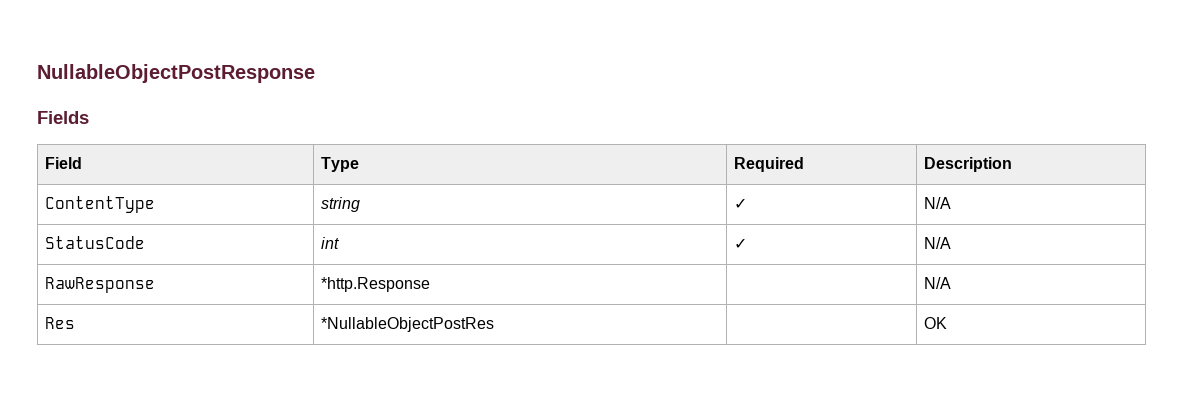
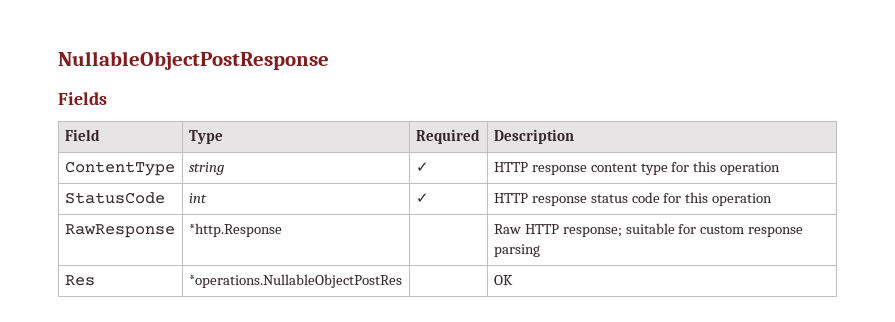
[924,197,952,209] [45,236,146,249] [321,237,340,249] [734,238,748,249] [924,237,952,249] [45,277,156,293] [321,277,431,292] [924,277,952,289] N/A // StatusCode | int | ✓ | N/A // RawResponse | *http.Response | | N/A -> [493,161,781,175] [64,192,165,204] [188,193,207,203] [415,193,429,203] [493,192,773,206] [64,224,175,238] [188,223,282,237] [493,223,804,237] [493,244,540,257] HTTP response content type for this operation // StatusCode | int | ✓ | HTTP response status code for this operation // RawResponse | *http.Response | | Raw HTTP response; suitable for custom response parsing
[321,317,495,332] *NullableObjectPostRes -> [188,274,402,288] *operations.NullableObjectPostRes

